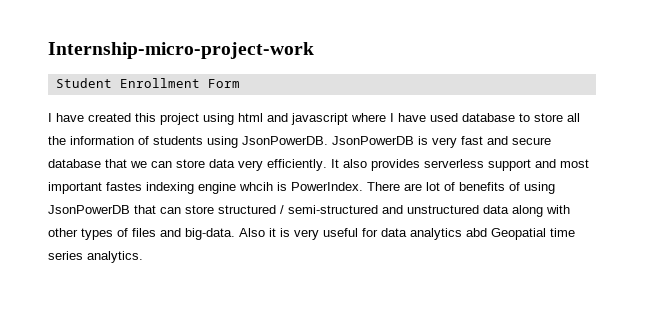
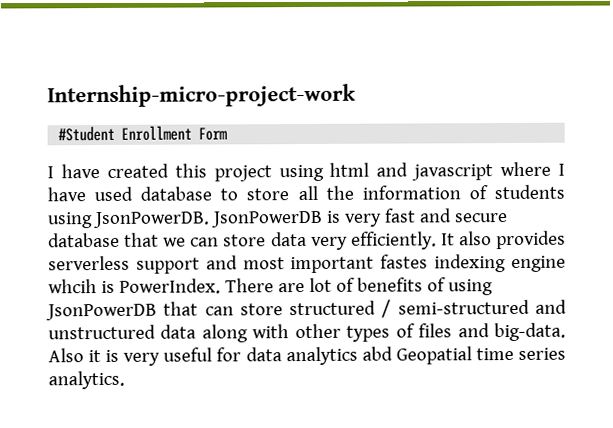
[55,78,112,88] Student -> [58,125,116,142] #Student

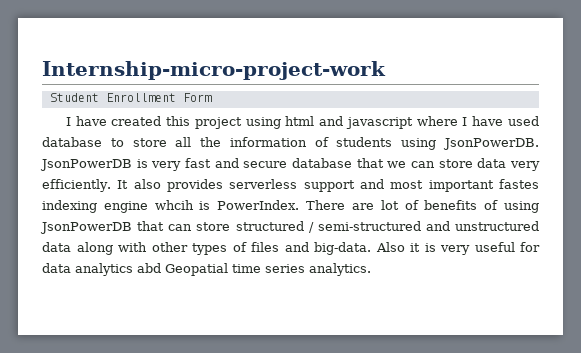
[58,125,116,142] #Student -> [49,93,99,102] Student

